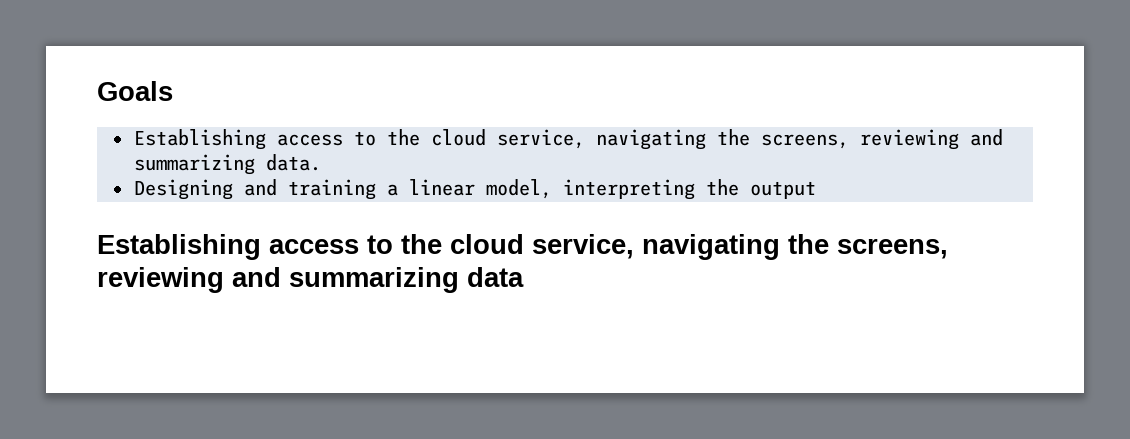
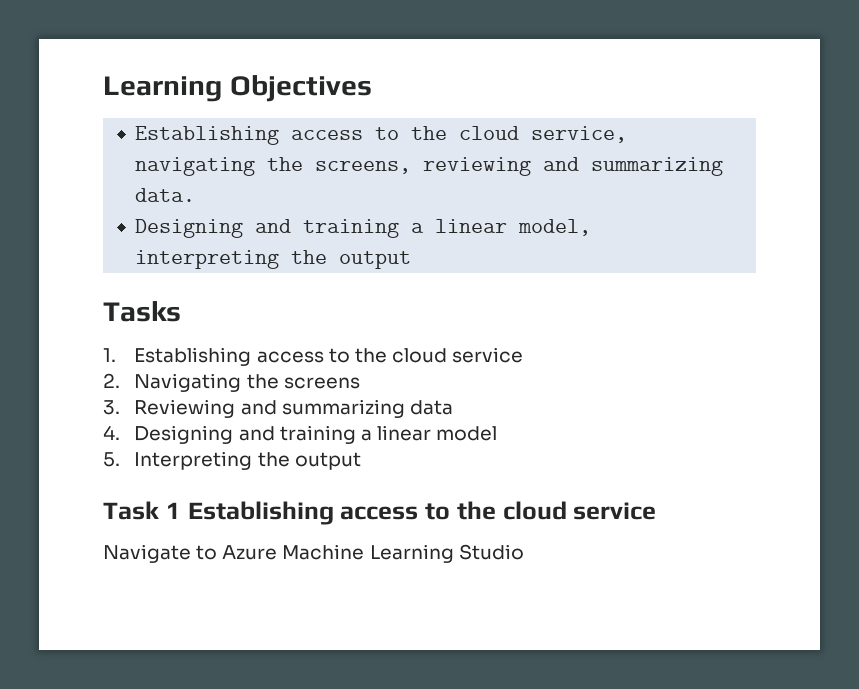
[97,81,173,101] Goals -> [103,75,372,102] Learning Objectives
[97,234,948,260] [97,267,524,293] Establishing access to the cloud service, navigating the screens, reviewing and summarizing data -> [103,301,181,322] [103,347,524,366] [103,373,360,392] [103,399,453,418] [103,425,498,444] [103,451,361,470] [103,501,657,525] [103,544,524,563] Tasks // 1. Establishing access to the cloud service // 2. Navigating the screens // 3. Reviewing and summarizing data // 4. Designing and training a linear model // 5. Interpreting the output // Task 1 Establishing access to the cloud service // Navigate to Azure Machine Learning Studio

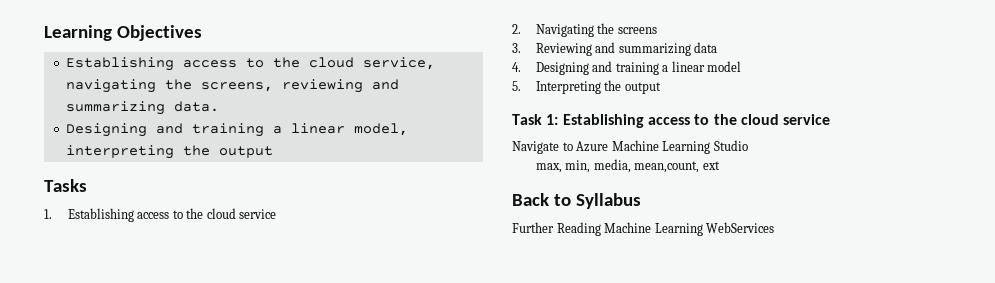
[165,502,181,519] 1 -> [546,114,559,125] 1:
(524, 552) none -> [535,159,720,173] [512,193,641,209] [512,222,775,236] // max, min, media, mean,count, ext // Back to Syllabus // Further Reading Machine Learning WebServices

